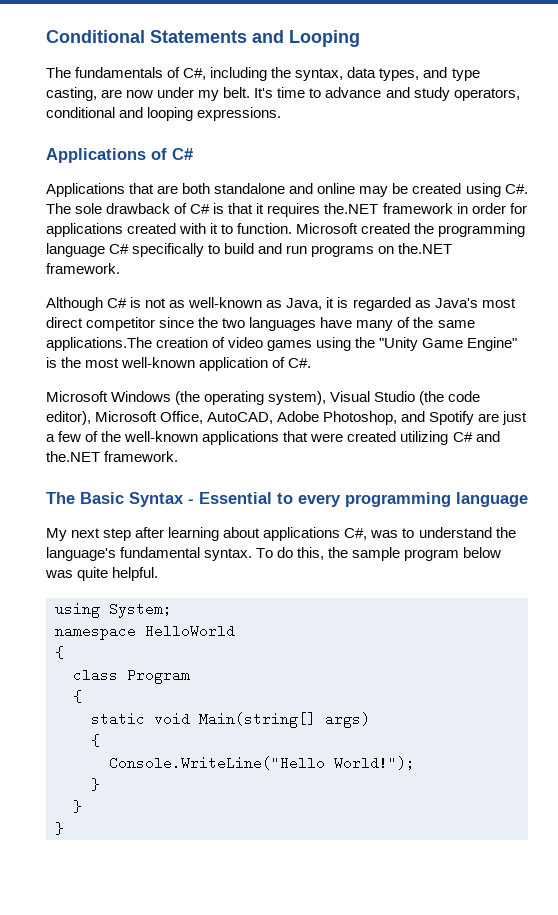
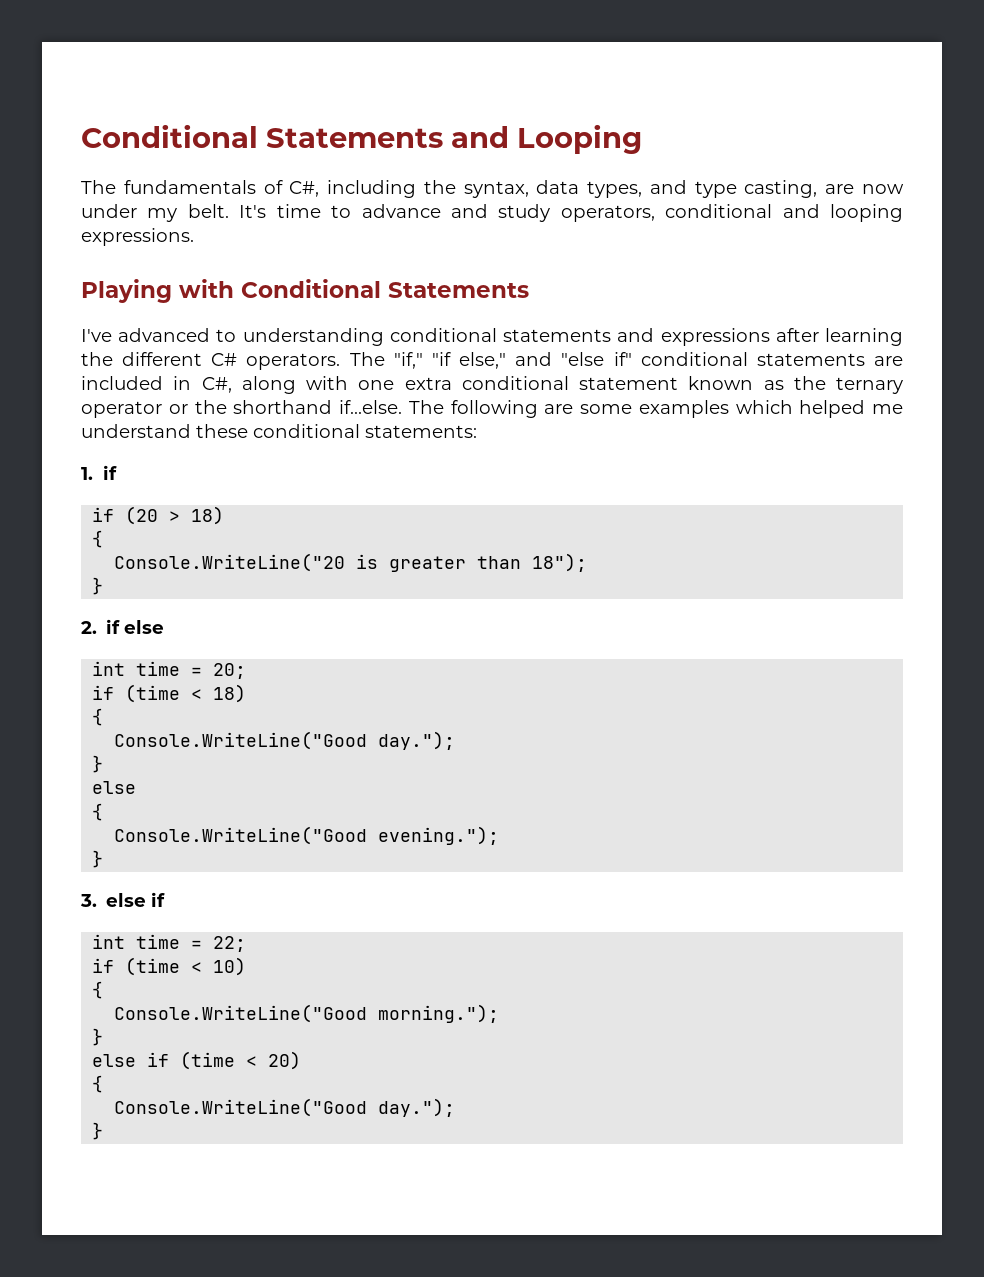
[46,148,193,163] [46,183,528,197] [46,203,527,217] [46,223,526,237] [46,243,453,257] [46,263,120,274] [46,297,516,311] [46,317,475,331] [46,337,518,351] [46,357,312,371] [46,391,481,405] [46,411,528,425] [46,431,500,445] [46,451,179,462] [46,492,528,507] [46,527,516,541] [46,547,502,561] [45,567,159,581] [55,602,172,618] [55,624,235,640] [55,646,64,659] [73,668,190,684] [73,690,82,703] [91,712,370,728] [91,734,100,747] [109,756,415,770] [91,778,100,791] [73,800,82,813] Applications of C# // Applications that are both standalone and online may be created using C#. The sole drawback of C# is that it requires the.NET framework in order for applications created with it to function. Microsoft created the programming language C# specifically to build and run programs on the.NET framework. // Although C# is not as well-known as Java, it is regarded as Java's most direct competitor since the two languages have many of the same applications.The creation of video games using the "Unity Game Engine" is the most well-known application of C#. // Microsoft Windows (the operating system), Visual Studio (the code editor), Microsoft Office, AutoCAD, Adobe Photoshop, and Spotify are just a few of the well-known applications that were created utilizing C# and the.NET framework. // The Basic Syntax - Essential to every programming language // My next step after learning about applications C#, was to understand the language's fundamental syntax. To do this, the sample program below was quite helpful. // using System; // namespace HelloWorld // { // class Program // { // static void Main(string[] args) // { // Console.WriteLine("Hello World!"); // } // } -> [81,279,529,303] [81,328,903,346] [81,352,903,370] [81,376,903,394] [81,400,903,418] [81,424,477,438] [81,465,118,480] [92,506,225,525] [92,530,104,548] [114,553,588,572] [92,577,104,595] [81,619,165,634] [92,661,247,679] [92,684,247,703] [92,708,104,726] [114,731,456,750] [92,755,104,773] [92,781,137,794] [92,803,104,821] [114,826,500,845] [92,850,104,868] [80,892,166,907] [92,934,247,952] [92,957,247,976] [92,981,104,999] [114,1004,500,1023] [92,1028,104,1046] [92,1051,302,1070] [92,1075,104,1093] [114,1098,456,1117] Playing with Conditional Statements // I've advanced to understanding conditional statements and expressions after learning the different C# operators. The "if," "if else," and "else if" conditional statements are included in C#, along with one extra conditional statement known as the ternary operator or the shorthand if...else. The following are some examples which helped me understand these conditional statements: // 1. if // if (20 > 18) // { // Console.WriteLine("20 is greater than 18"); // } // 2. if else // int time = 20; // if (time < 18) // { // Console.WriteLine("Good day."); // } // else // { // Console.WriteLine("Good evening."); // } // 3. else if // int time = 22; // if (time < 10) // { // Console.WriteLine("Good morning."); // } // else if (time < 20) // { // Console.WriteLine("Good day.");

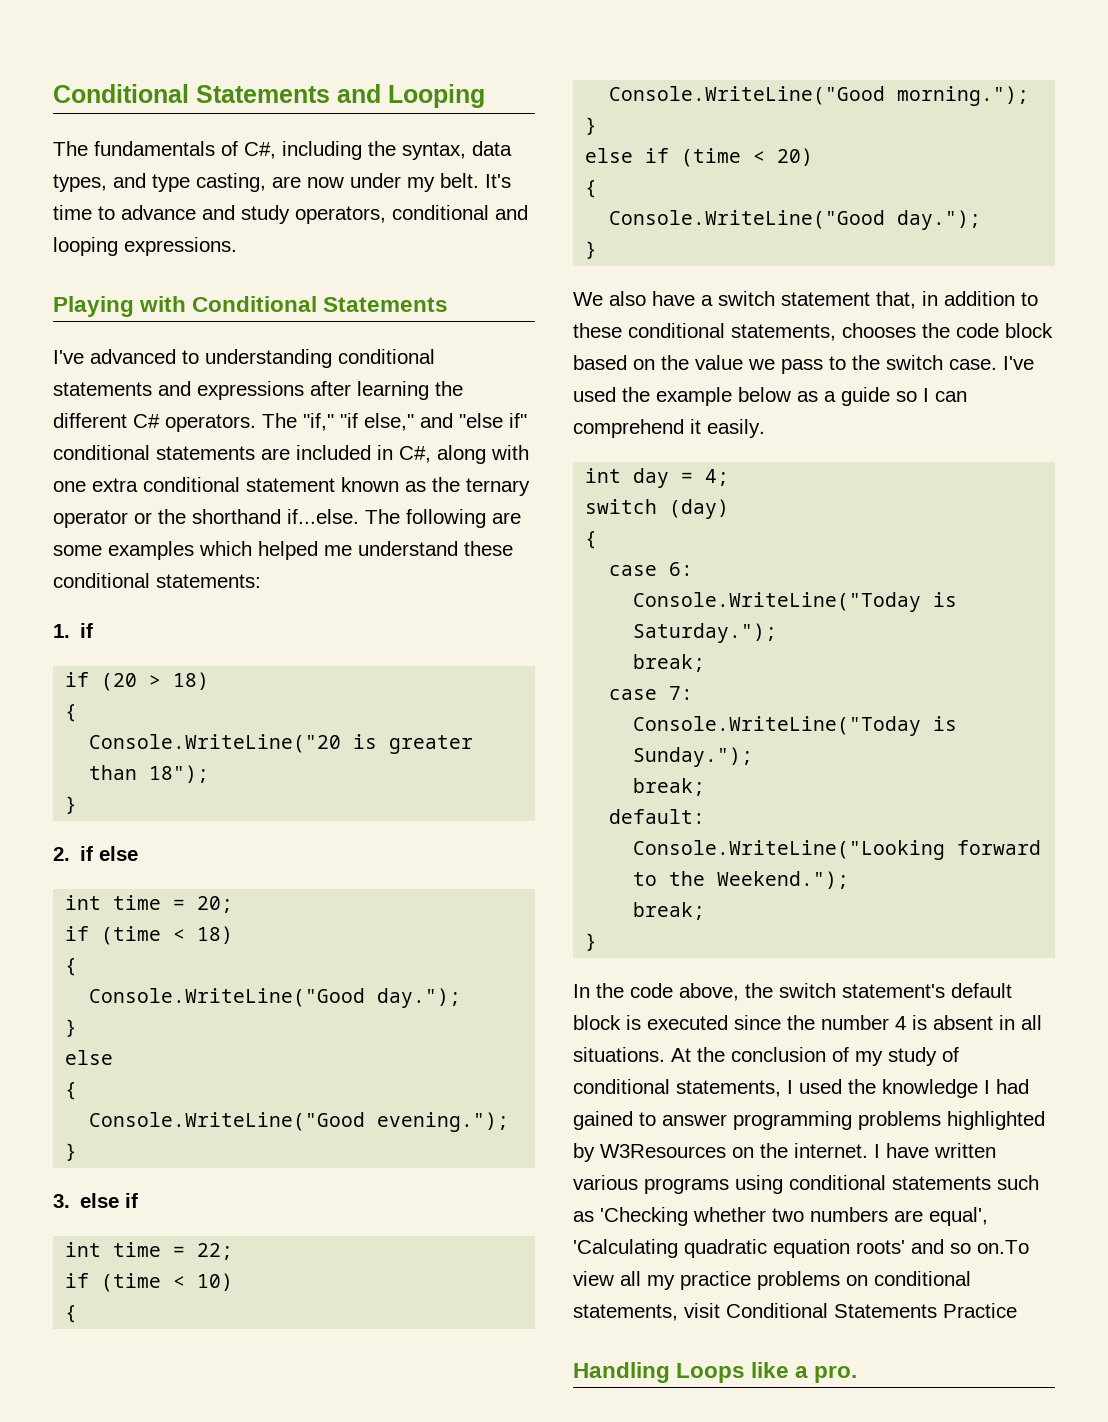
(104, 1131) none -> [573,291,1038,309] [573,323,1053,341] [573,355,1034,374] [573,387,967,406] [573,419,765,438] [585,468,730,488] [585,499,730,519] [585,531,598,549] [609,562,694,576] [633,592,958,612] [633,623,778,643] [633,654,706,672] [609,686,694,700] [633,716,958,736] [633,747,754,767] [633,778,706,796] [609,809,706,824] [633,840,1042,860] [633,871,850,889] [633,902,706,920] [585,933,598,951] [573,983,1012,1001] [573,1015,1042,1030] [573,1047,959,1066] [573,1079,1029,1098] [573,1111,1045,1130] [573,1143,996,1162] [573,1175,1039,1194] [573,1207,988,1226] [573,1239,1029,1258] [573,1271,971,1290] [573,1303,1017,1321] [573,1362,858,1383] // We also have a switch statement that, in addition to these conditional statements, chooses the code block based on the value we pass to the switch case. I've used the example below as a guide so I can comprehend it easily. // int day = 4; // switch (day) // { // case 6: // Console.WriteLine("Today is Saturday."); // break; // case 7: // Console.WriteLine("Today is Sunday."); // break; // default: // Console.WriteLine("Looking forward to the Weekend."); // break; // } // In the code above, the switch statement's default block is executed since the number 4 is absent in all situations. At the conclusion of my study of conditional statements, I used the knowledge I had gained to answer programming problems highlighted by W3Resources on the internet. I have written various programs using conditional statements such as 'Checking whether two numbers are equal', 'Calculating quadratic equation roots' and so on.To view all my practice problems on conditional statements, visit Conditional Statements Practice // Handling Loops like a pro.

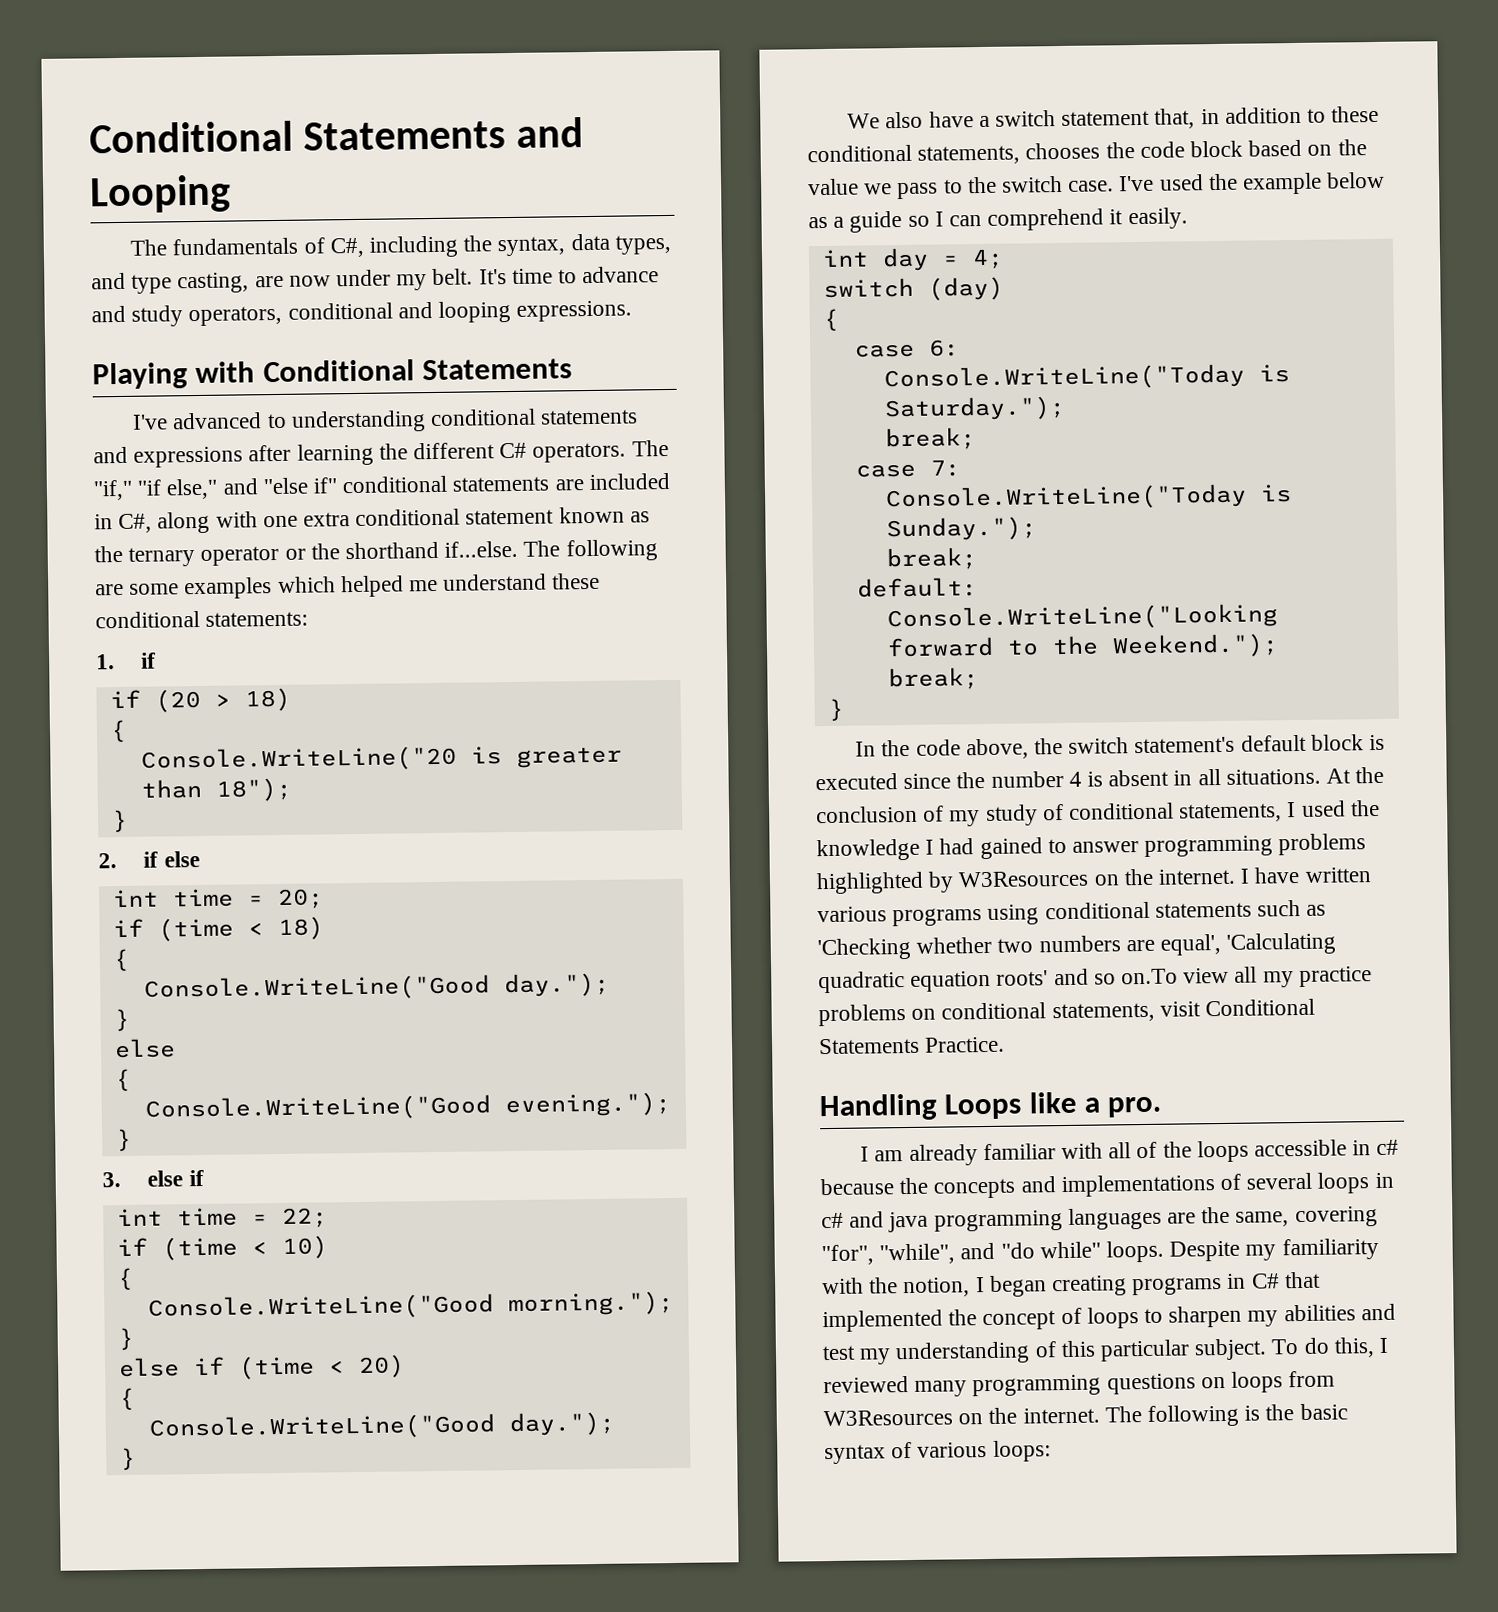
[943,1303,1017,1318] Practice -> [924,1036,1006,1053] Practice.
(858, 1374) none -> [860,1139,1400,1166] [820,1172,1394,1199] [821,1206,1378,1233] [821,1238,1379,1266] [822,1271,1321,1298] [822,1303,1396,1333] [822,1337,1390,1365] [823,1370,1336,1397] [823,1403,1348,1427] [824,1440,1051,1465] // I am already familiar with all of the loops accessible in c# because the concepts and implementations of several loops in c# and java programming languages are the same, covering "for", "while", and "do while" loops. Despite my familiarity with the notion, I began creating programs in C# that implemented the concept of loops to sharpen my abilities and test my understanding of this particular subject. To do this, I reviewed many programming questions on loops from W3Resources on the internet. The following is the basic syntax of various loops:

